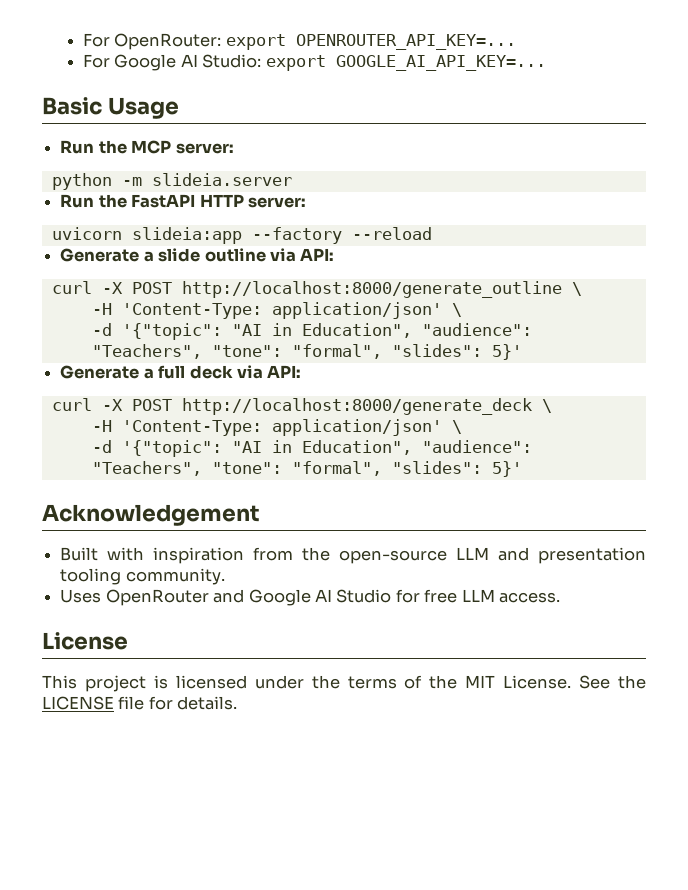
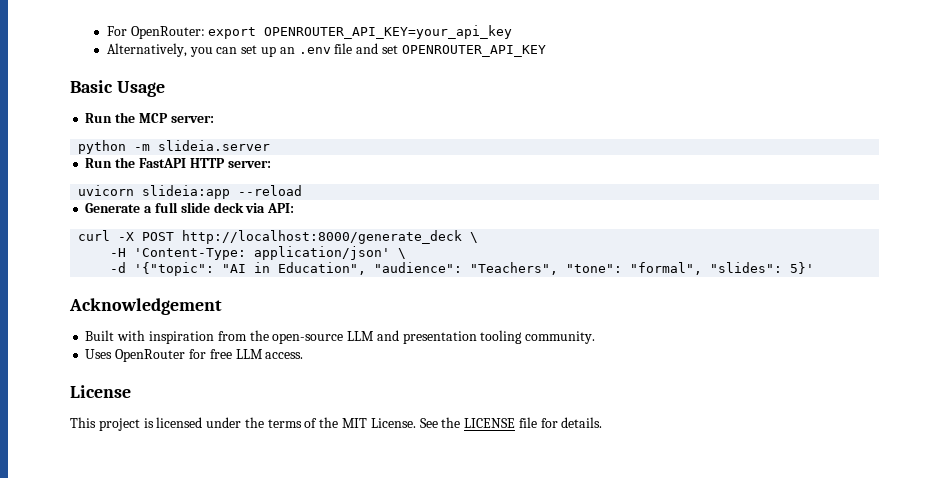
[295,34,516,50] [82,54,546,71] OPENROUTER_API_KEY=... // For Google AI Studio: export GOOGLE_AI_API_KEY=... -> [264,25,513,39] [106,43,546,57] OPENROUTER_API_KEY=your_api_key // Alternatively, you can set up an .env file and set OPENROUTER_API_KEY
[251,227,342,244] --factory -> (231, 192) none
[158,248,335,262] [51,281,582,298] [91,302,462,319] [91,323,532,340] [91,344,522,360] [60,365,186,379] slide outline via API: // curl -X POST http://localhost:8000/generate_outline \ // -H 'Content-Type: application/json' \ // -d '{"topic": "AI in Education", "audience": "Teachers", "tone": "formal", "slides": 5}' // Generate a full -> [154,202,210,213] full slide
[213,589,392,606] and Google AI Studio -> (186, 355) none

